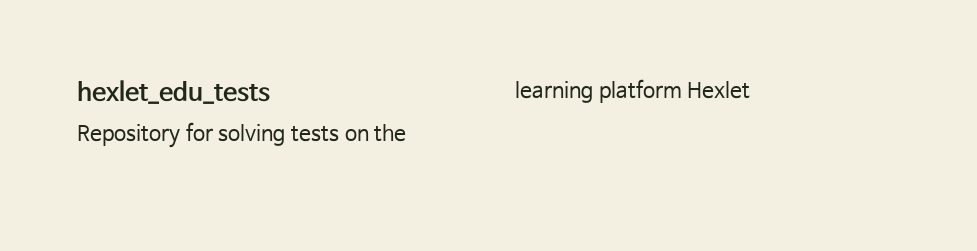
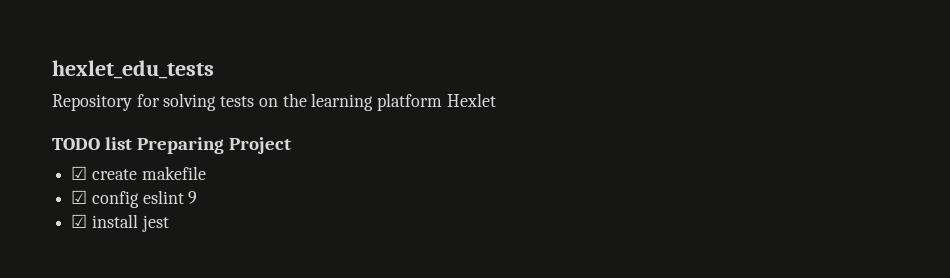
(751, 90) none -> [52,137,292,154] [71,166,206,180] [71,190,198,208] [71,214,169,232] // TODO list Preparing Project // ☑ create makefile // ☑ config eslint 9 // ☑ install jest

